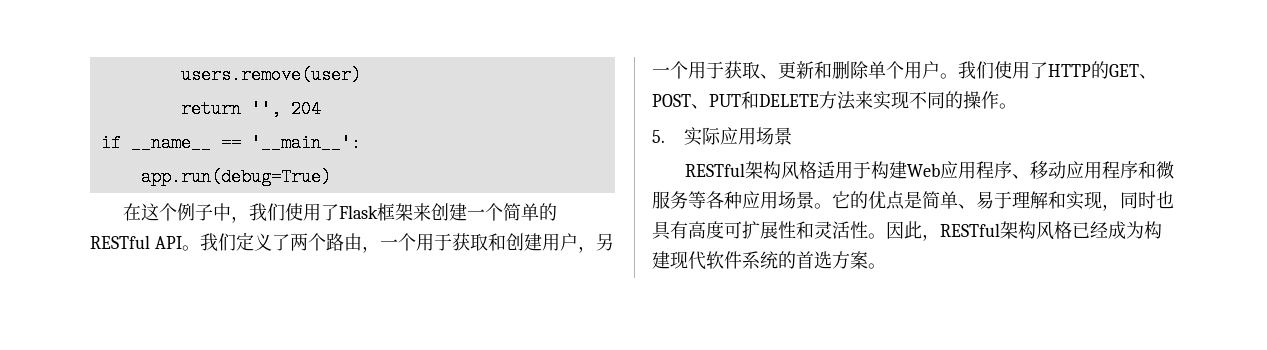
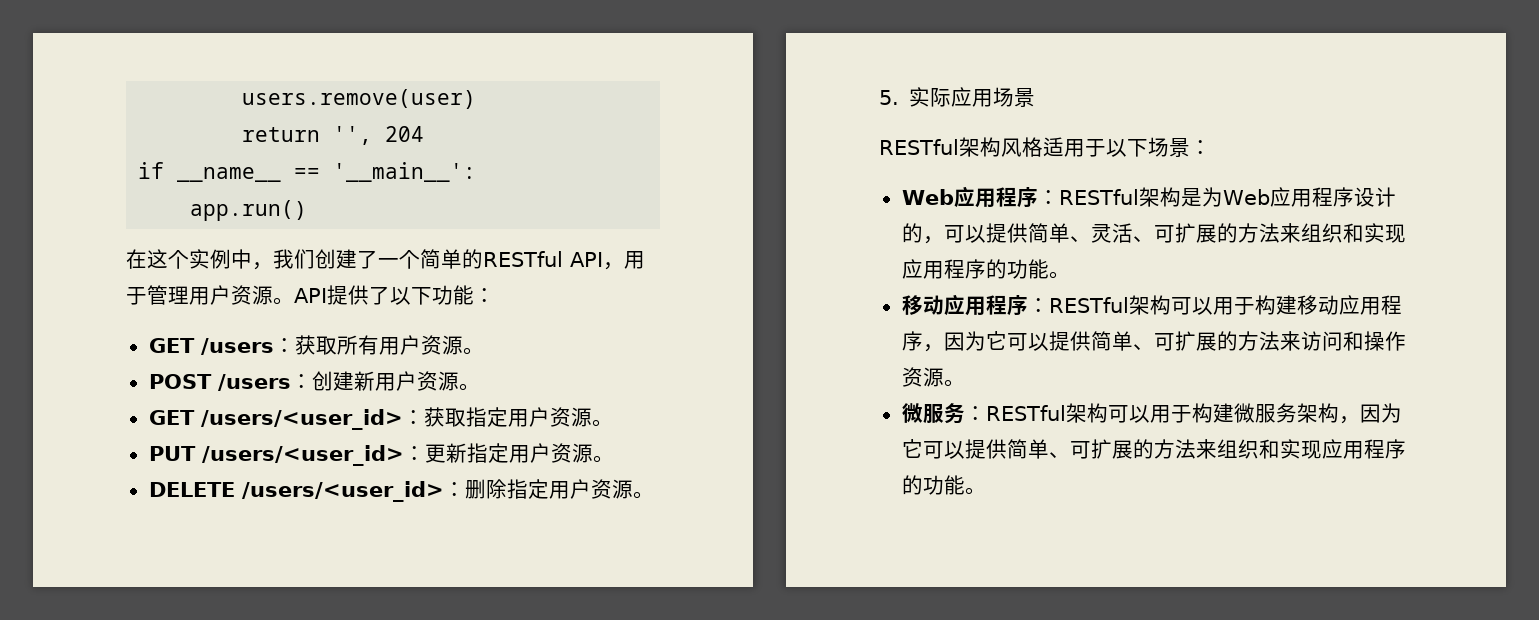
[140,168,331,186] app.run(debug=True) -> [190,200,308,221] app.run()
[177,203,214,221] 例子 -> [189,249,231,269] 实例
[285,203,468,221] 使用了Flask框架来创建 -> [315,249,378,269] 创建了
[181,232,614,253] [652,61,1157,79] [652,91,999,110] 。我们定义了两个路由，一个用于获取和创建用户，另一个用于获取、更新和删除单个用户。我们使用了HTTP的GET、POST、PUT和DELETE方法来实现不同的操作 -> [603,251,645,270] [126,285,495,305] [148,335,484,355] [148,371,480,391] [148,407,613,430] [148,443,614,466] [148,479,633,502] ，用于管理用户资源。API提供了以下功能： // GET /users：获取所有用户资源。 // POST /users：创建新用户资源。 // GET /users/<user_id>：获取指定用户资源。 // PUT /users/<user_id>：更新指定用户资源。 // DELETE /users/<user_id>：删除指定用户资源
[871,161,1175,179] [652,191,1174,211] [652,221,1162,241] [652,251,868,270] 构建Web应用程序、移动应用程序和微服务等各种应用场景。它的优点是简单、易于理解和实现，同时也具有高度可扩展性和灵活性。因此，RESTful架构风格已经成为构建现代软件系统的首选方案 -> [1106,137,1211,157] [901,186,1396,208] [901,223,1406,244] [901,259,1070,279] [901,294,1402,316] [901,331,1406,352] [901,367,965,387] [901,403,1402,424] [901,439,1406,459] [901,475,965,495] 以下场景： // Web应用程序：RESTful架构是为Web应用程序设计的，可以提供简单、灵活、可扩展的方法来组织和实现应用程序的功能。 // 移动应用程序：RESTful架构可以用于构建移动应用程序，因为它可以提供简单、可扩展的方法来访问和操作资源。 // 微服务：RESTful架构可以用于构建微服务架构，因为它可以提供简单、可扩展的方法来组织和实现应用程序的功能

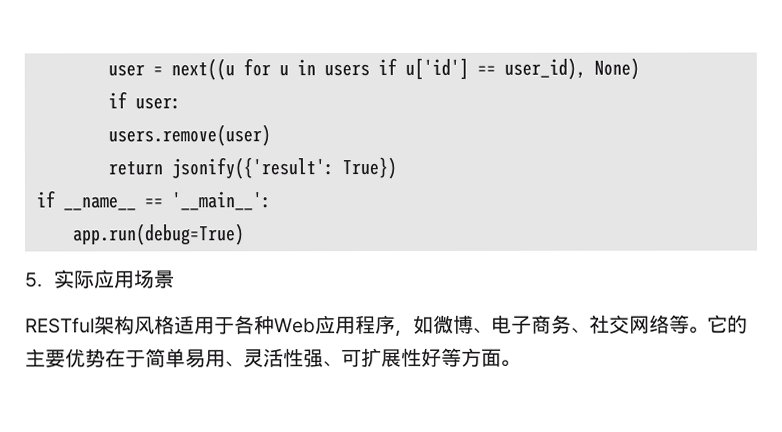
(242, 99) none -> [107,57,640,81] [107,91,181,110] user = next((u for u in users if u['id'] == user_id), None) // if user: //
[333,126,425,145] '', 204 -> [170,156,397,180] jsonify({'result': True})
[190,200,308,221] [126,249,645,270] [126,285,495,305] [148,335,484,355] [148,371,480,391] [148,407,613,430] [148,443,614,466] [148,479,654,502] app.run() // 在这个实例中，我们创建了一个简单的RESTful API，用于管理用户资源。API提供了以下功能： // GET /users：获取所有用户资源。 // POST /users：创建新用户资源。 // GET /users/<user_id>：获取指定用户资源。 // PUT /users/<user_id>：更新指定用户资源。 // DELETE /users/<user_id>：删除指定用户资源。 -> [72,223,245,246] app.run(debug=True)
[1106,137,1211,157] [901,186,1396,208] [901,223,1406,244] [901,259,1070,279] [901,294,1402,316] [901,331,1406,352] [901,367,965,387] [901,403,1402,424] [901,439,1406,459] [901,475,965,495] 以下场景： // Web应用程序：RESTful架构是为Web应用程序设计的，可以提供简单、灵活、可扩展的方法来组织和实现应用程序的功能。 // 移动应用程序：RESTful架构可以用于构建移动应用程序，因为它可以提供简单、可扩展的方法来访问和操作资源。 // 微服务：RESTful架构可以用于构建微服务架构，因为它可以提供简单、可扩展的方法来组织和实现应用程序的功能 -> [234,314,748,336] [25,347,502,369] 各种Web应用程序，如微博、电子商务、社交网络等。它的主要优势在于简单易用、灵活性强、可扩展性好等方面

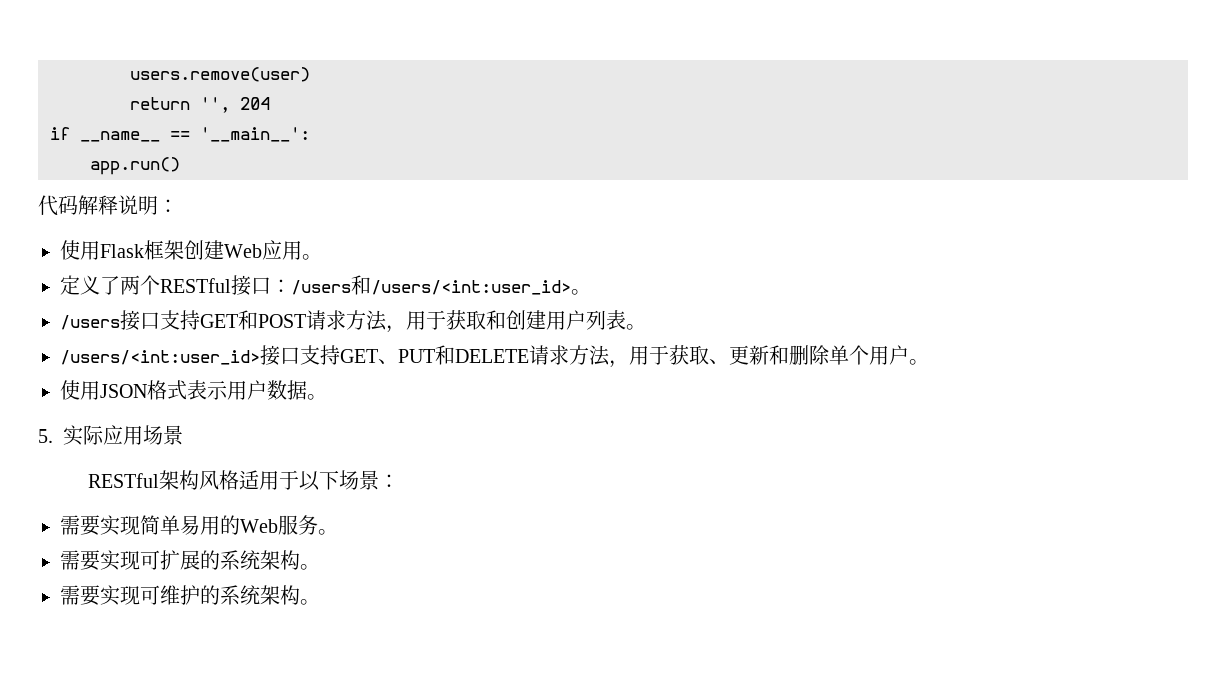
[107,57,640,81] [107,91,181,110] user = next((u for u in users if u['id'] == user_id), None) // if user: // -> (130, 74) none
[170,156,397,180] jsonify({'result': True}) -> [200,97,270,113] '', 204
[72,223,245,246] app.run(debug=True) -> [90,157,180,175] [38,195,178,216] [60,240,322,260] [60,275,591,296] [60,310,646,333] [60,345,929,368] [60,380,327,400] app.run() // 代码解释说明： // 使用Flask框架创建Web应用。 // 定义了两个RESTful接口：/users和/users/<int:user_id>。 // /users接口支持GET和POST请求方法，用于获取和创建用户列表。 // /users/<int:user_id>接口支持GET、PUT和DELETE请求方法，用于获取、更新和删除单个用户。 // 使用JSON格式表示用户数据。
[234,314,748,336] [25,347,502,369] 各种Web应用程序，如微博、电子商务、社交网络等。它的主要优势在于简单易用、灵活性强、可扩展性好等方面 -> [298,470,399,491] [60,515,338,536] [60,550,320,571] [60,585,300,606] 以下场景： // 需要实现简单易用的Web服务。 // 需要实现可扩展的系统架构。 // 需要实现可维护的系统架构

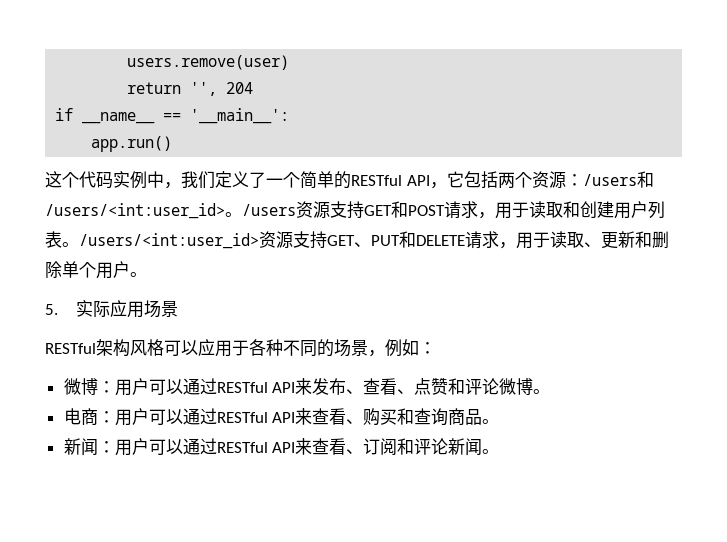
[38,195,178,216] [60,240,322,260] [60,275,271,296] 代码解释说明： // 使用Flask框架创建Web应用。 // 定义了两个RESTful接口 -> [45,171,566,189] 这个代码实例中，我们定义了一个简单的RESTful API，它包括两个资源
[60,310,160,331] // /users接口 -> [242,201,330,219] /users资源
[346,310,466,333] 方法，用于获 -> [478,201,546,219] ，用于读
[60,345,300,366] // /users/<int:user_id>接口 -> [79,231,293,249] /users/<int:user_id>资源
[569,345,689,368] 方法，用于获 -> [499,231,567,249] ，用于读
[60,380,327,400] // 使用JSON格式表示用户数据。 -> (147, 274) none
[238,470,399,491] [60,515,338,536] [60,550,320,571] [60,585,300,606] 适用于以下场景： // 需要实现简单易用的Web服务。 // 需要实现可扩展的系统架构。 // 需要实现可维护的系统架构 -> [164,339,436,357] [63,378,551,396] [63,408,500,426] [63,438,483,456] 可以应用于各种不同的场景，例如： // 微博：用户可以通过RESTful API来发布、查看、点赞和评论微博。 // 电商：用户可以通过RESTful API来查看、购买和查询商品。 // 新闻：用户可以通过RESTful API来查看、订阅和评论新闻

